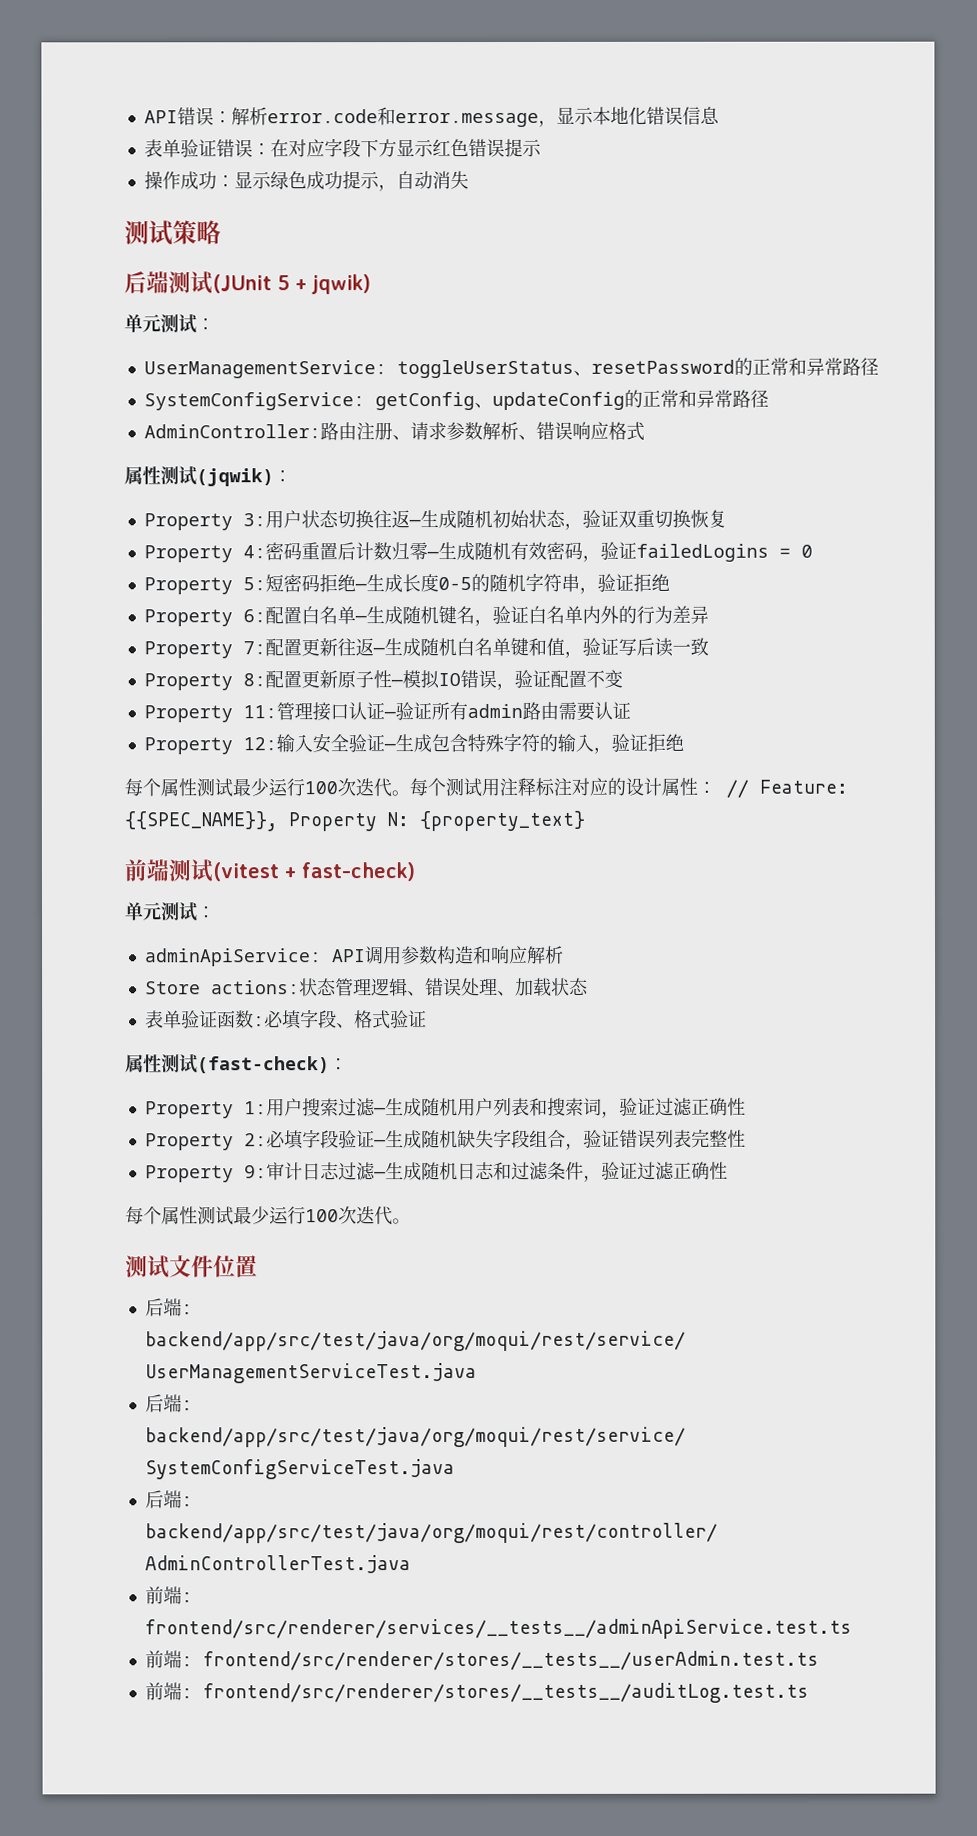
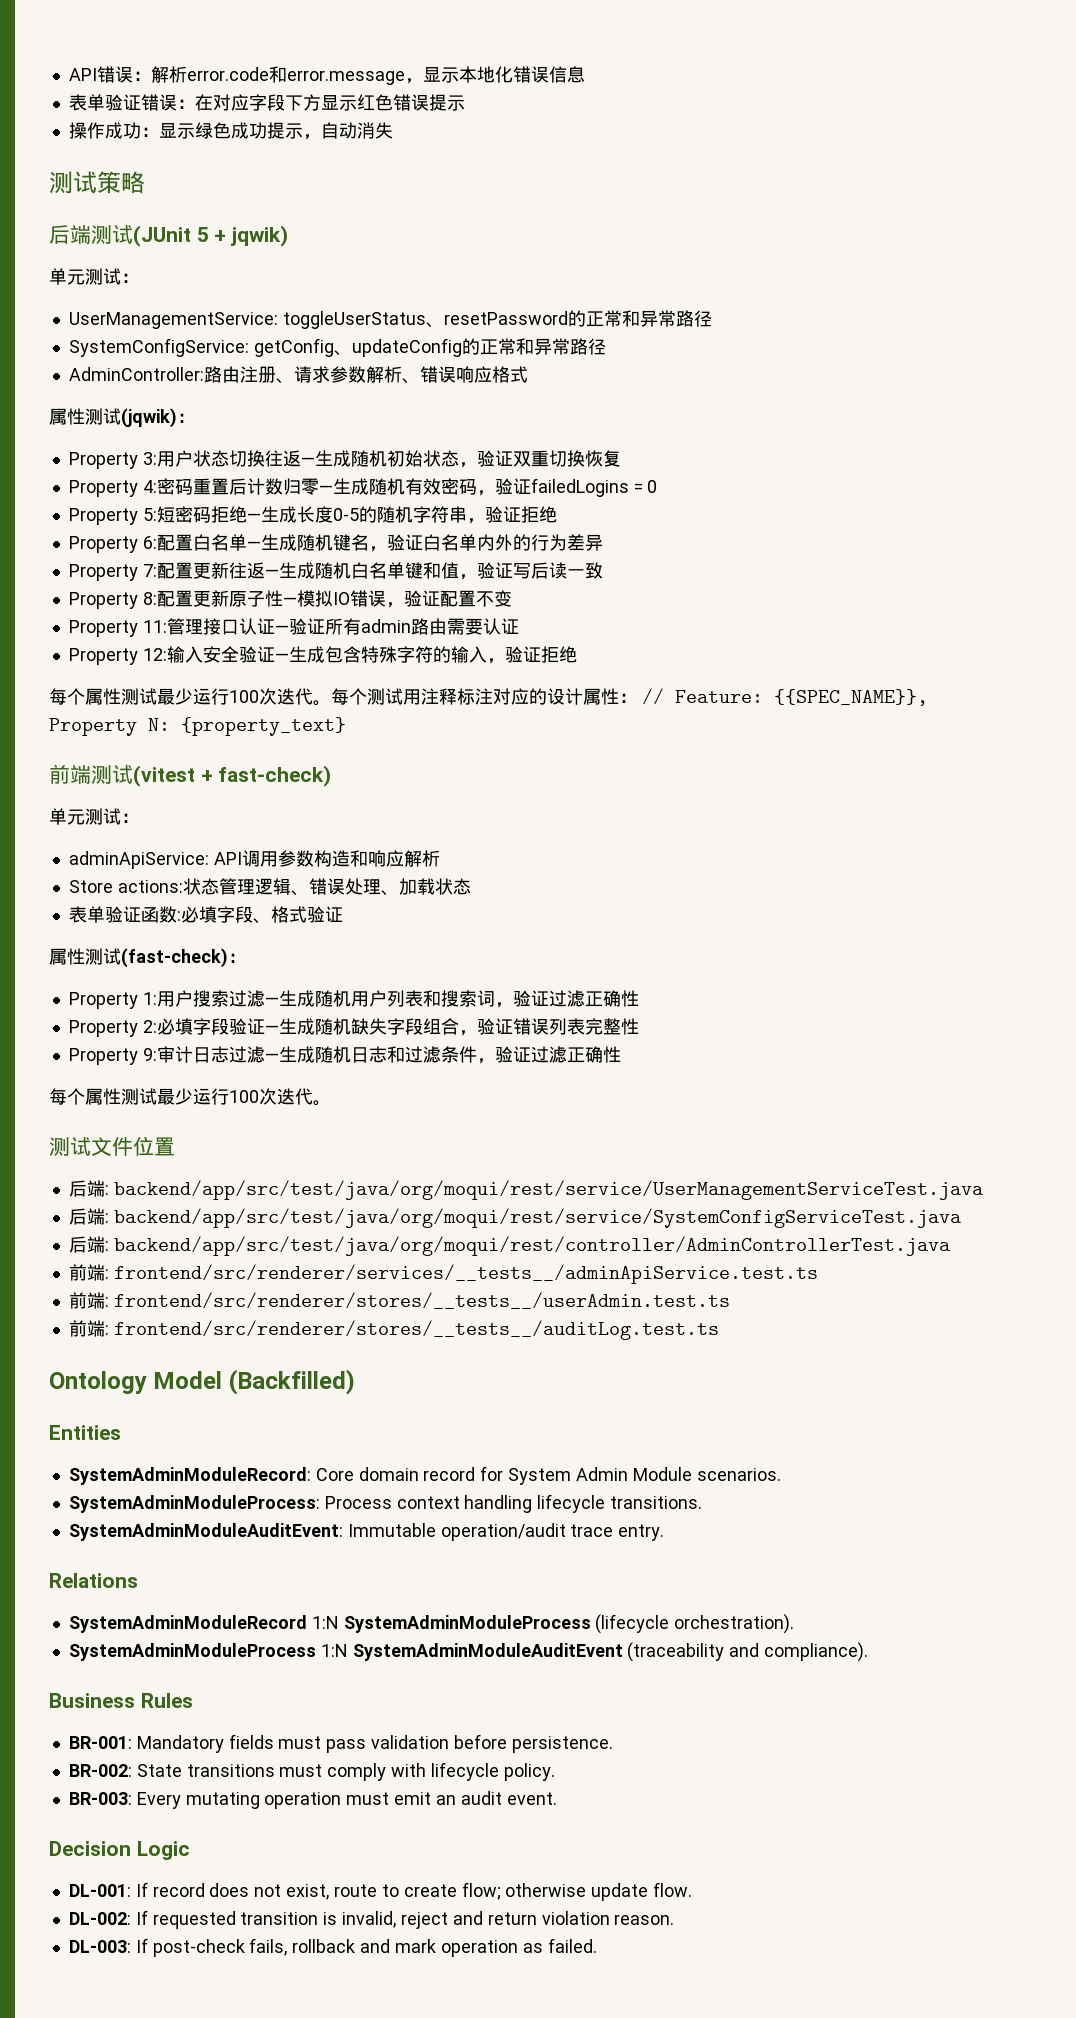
(809, 1693) none -> [49,1369,355,1395] [49,1425,121,1440] [68,1466,781,1485] [68,1494,703,1513] [68,1523,665,1541] [49,1573,138,1588] [68,1614,795,1634] [68,1642,869,1662] [49,1693,193,1708] [68,1734,613,1753] [68,1762,555,1781] [68,1791,557,1809] [49,1841,190,1860] [68,1882,693,1901] [68,1910,675,1929] [68,1938,597,1957] // Ontology Model (Backfilled) // Entities // SystemAdminModuleRecord: Core domain record for System Admin Module scenarios. // SystemAdminModuleProcess: Process context handling lifecycle transitions. // SystemAdminModuleAuditEvent: Immutable operation/audit trace entry. // Relations // SystemAdminModuleRecord 1:N SystemAdminModuleProcess (lifecycle orchestration). // SystemAdminModuleProcess 1:N SystemAdminModuleAuditEvent (traceability and compliance). // Business Rules // BR-001: Mandatory fields must pass validation before persistence. // BR-002: State transitions must comply with lifecycle policy. // BR-003: Every mutating operation must emit an audit event. // Decision Logic // DL-001: If record does not exist, route to create flow; otherwise update flow. // DL-002: If requested transition is invalid, reject and return violation reason. // DL-003: If post-check fails, rollback and mark operation as failed.

